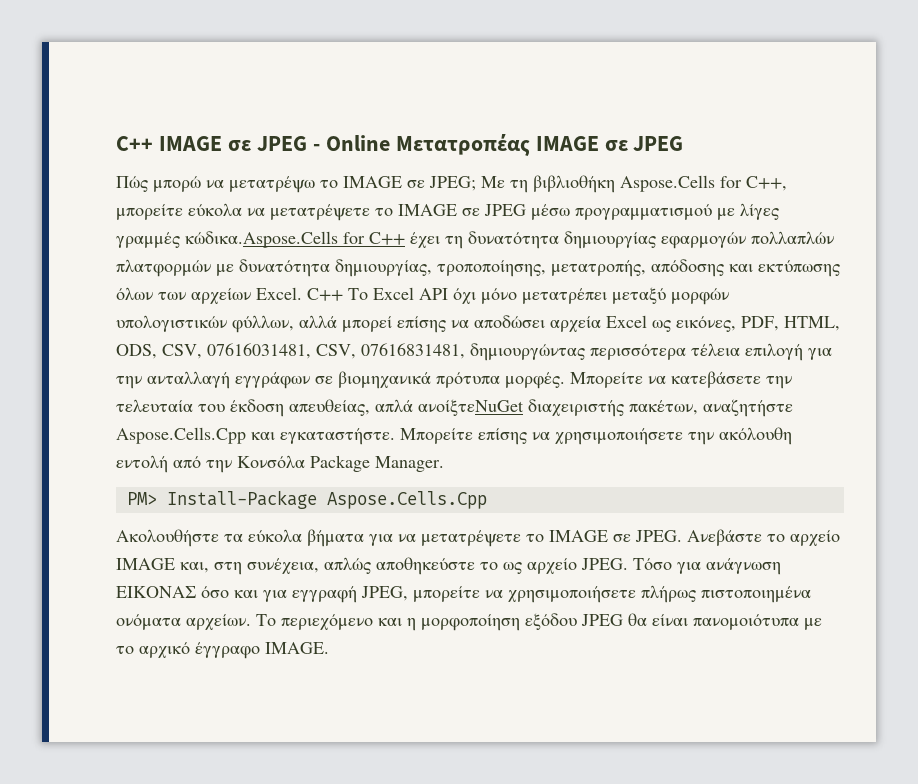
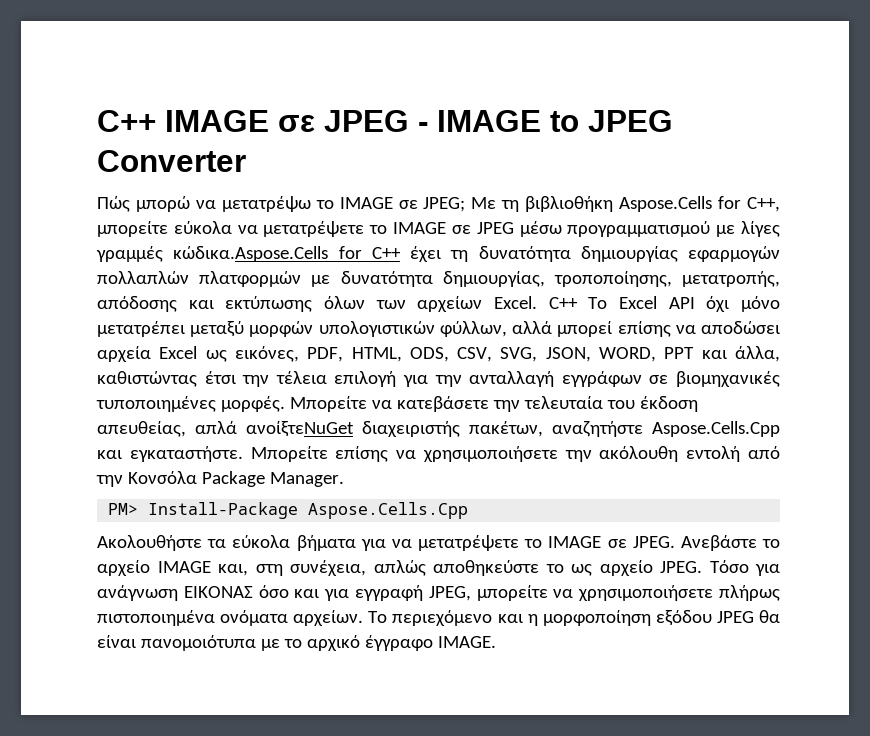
[325,134,684,156] Online Μετατροπέας IMAGE σε JPEG -> [437,110,673,132] [97,150,246,172] IMAGE to JPEG Converter
[207,343,686,361] 07616031481, CSV, 07616831481, δημιουργώντας περισσότερα -> [500,346,780,362] [97,371,270,387] SVG, JSON, WORD, PPT και άλλα, καθιστώντας έτσι την
[338,371,500,389] βιομηχανικά πρότυπα -> [676,371,781,387] [96,396,216,412] βιομηχανικές τυποποιημένες

